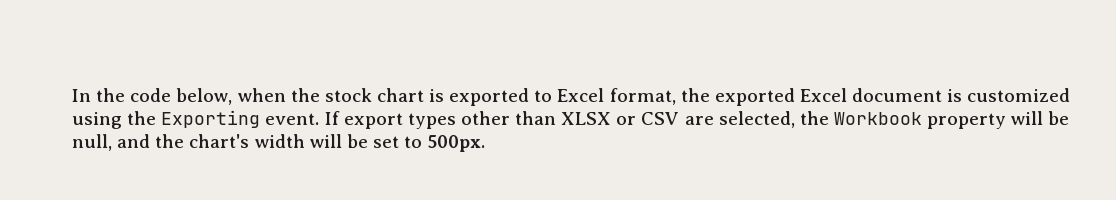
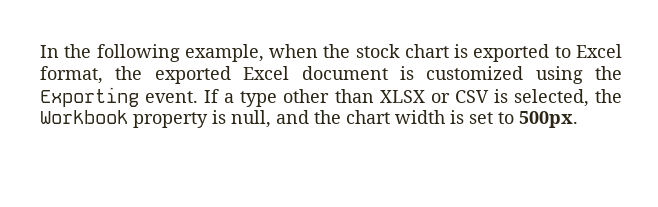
[130,88,233,105] code below, -> [96,44,264,62] following example,
[343,113,456,129] export types -> [224,91,278,107] a type
[684,116,714,125] are -> [493,89,508,103] is
[1011,111,1070,125] will be -> [212,110,226,124] is
[189,134,368,148] chart's width will be -> [346,110,464,124] chart width is

